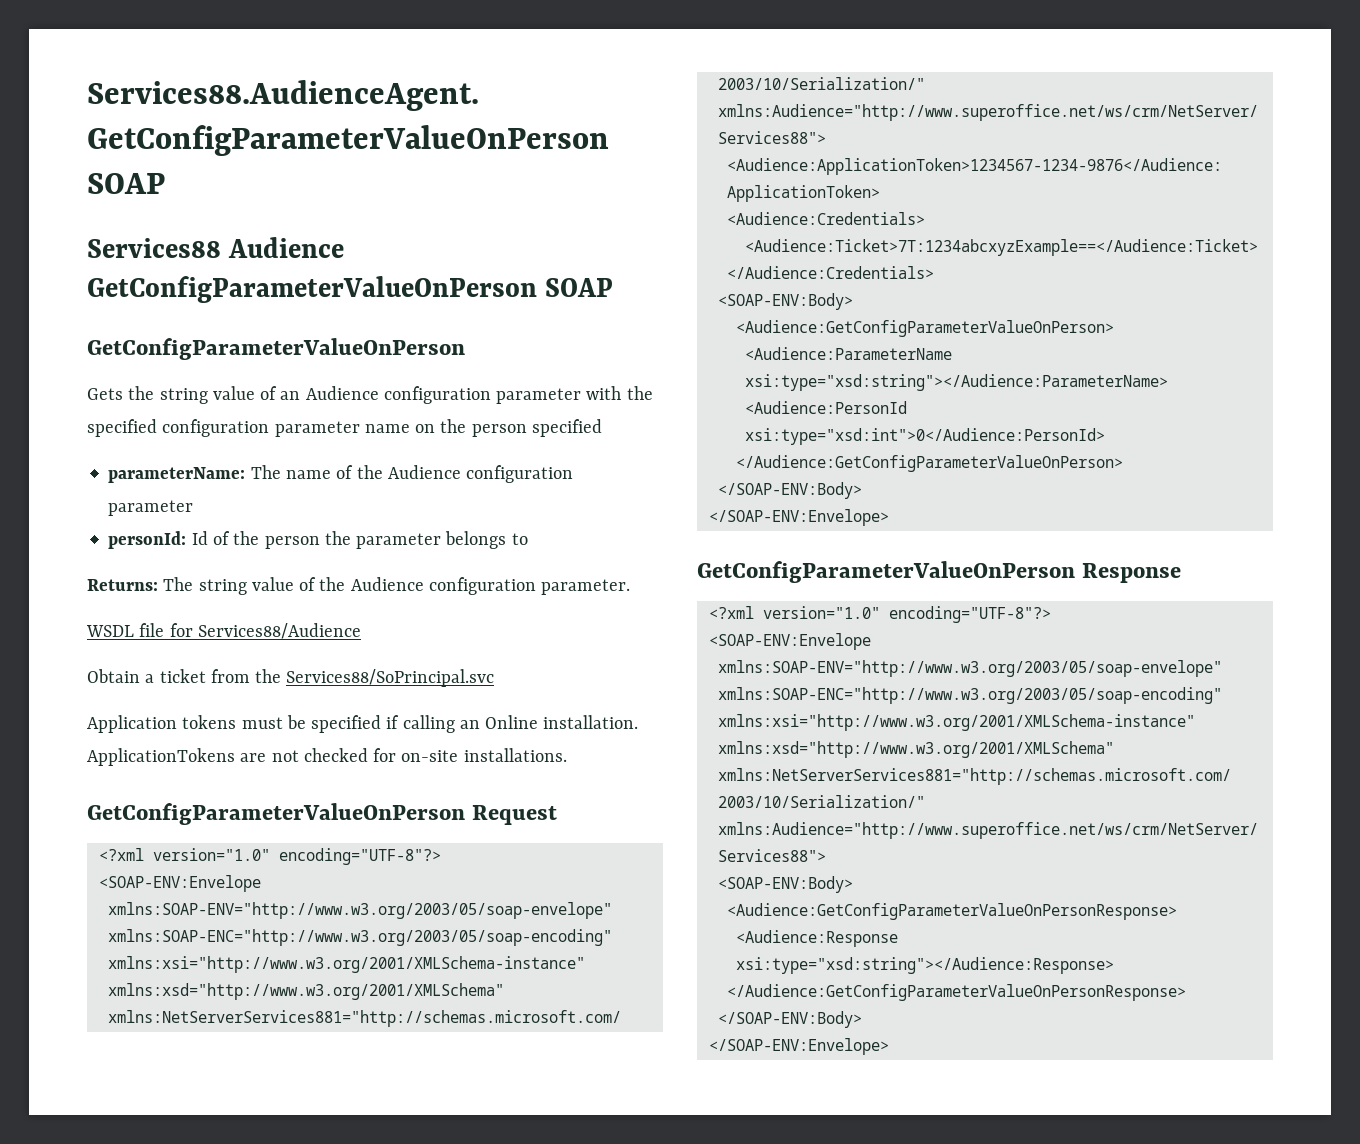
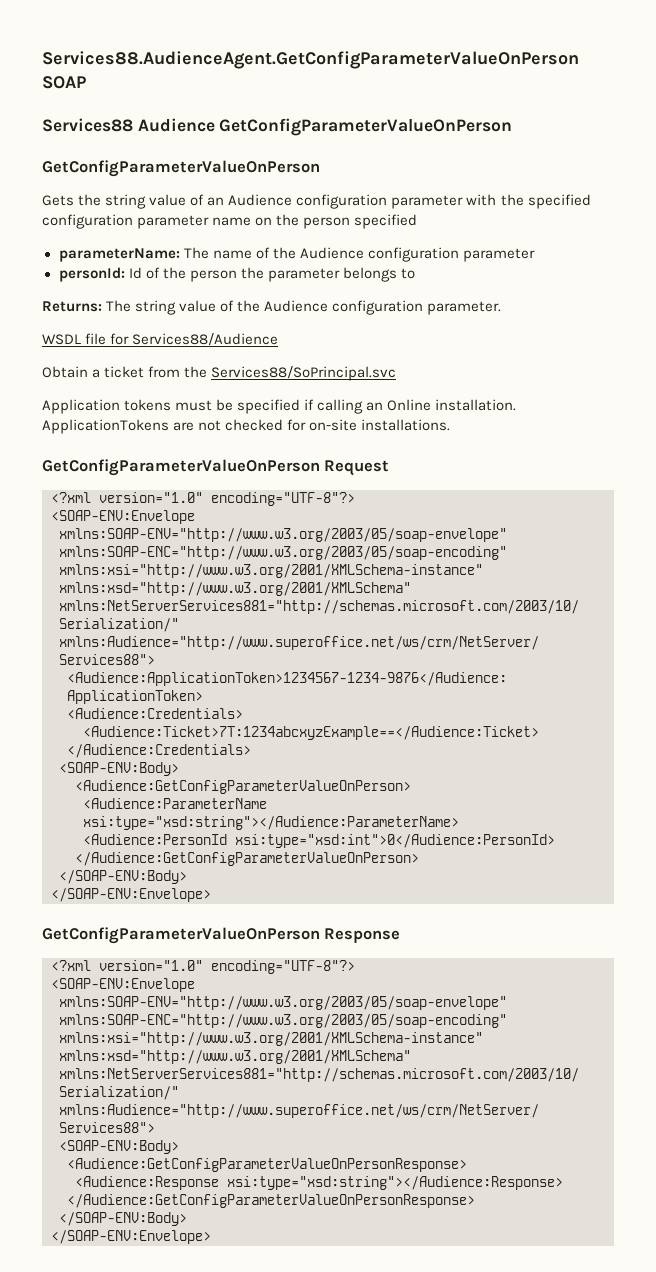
[545,278,614,297] SOAP -> (513, 127) none

